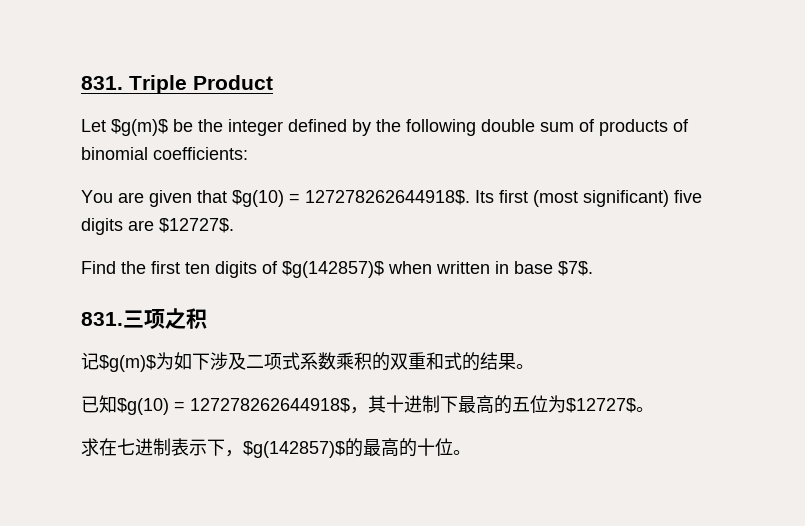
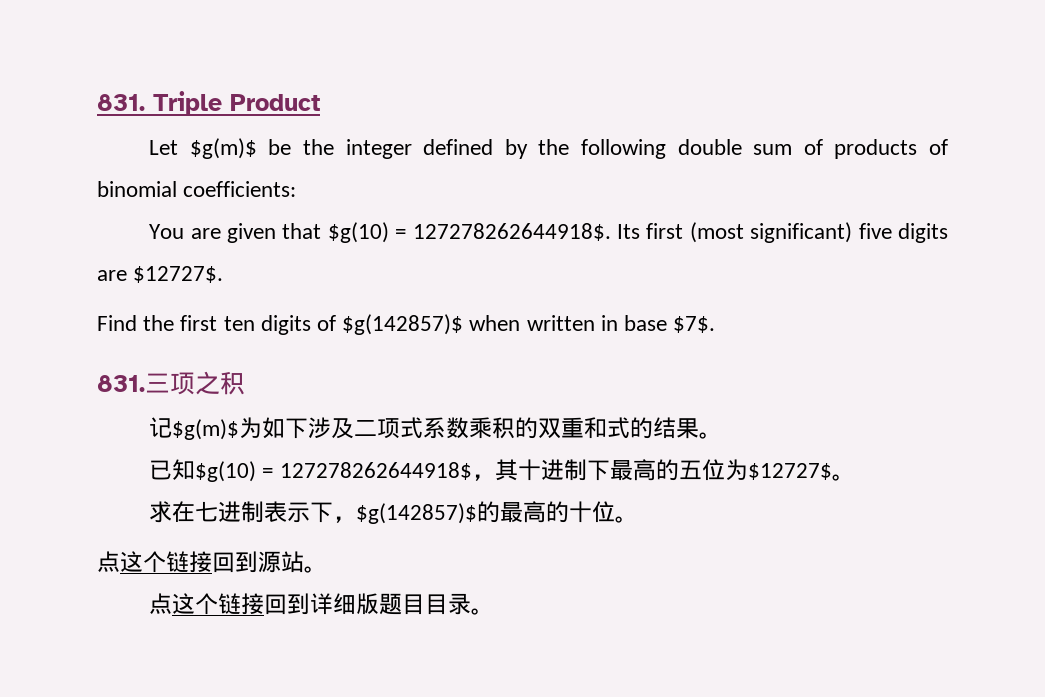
(471, 452) none -> [97,551,327,573] [149,593,495,615] // 点这个链接回到源站。 // 点这个链接回到详细版题目目录。

